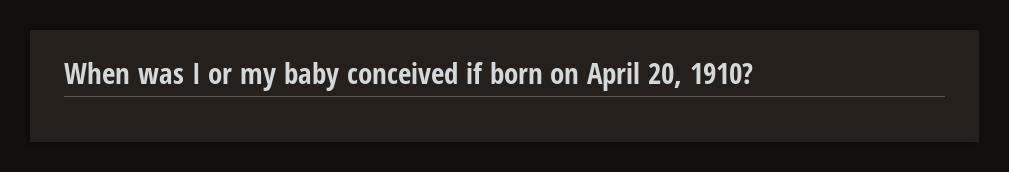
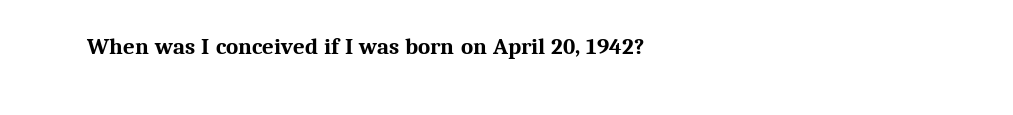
[208,62,483,91] or my baby conceived if -> [215,38,400,54] conceived if I was
[689,63,753,84] 1910? -> [586,38,645,54] 1942?

